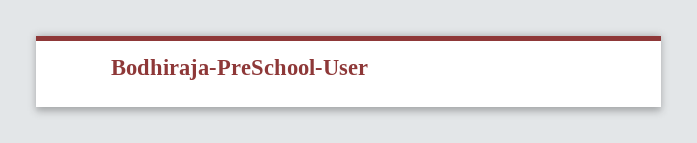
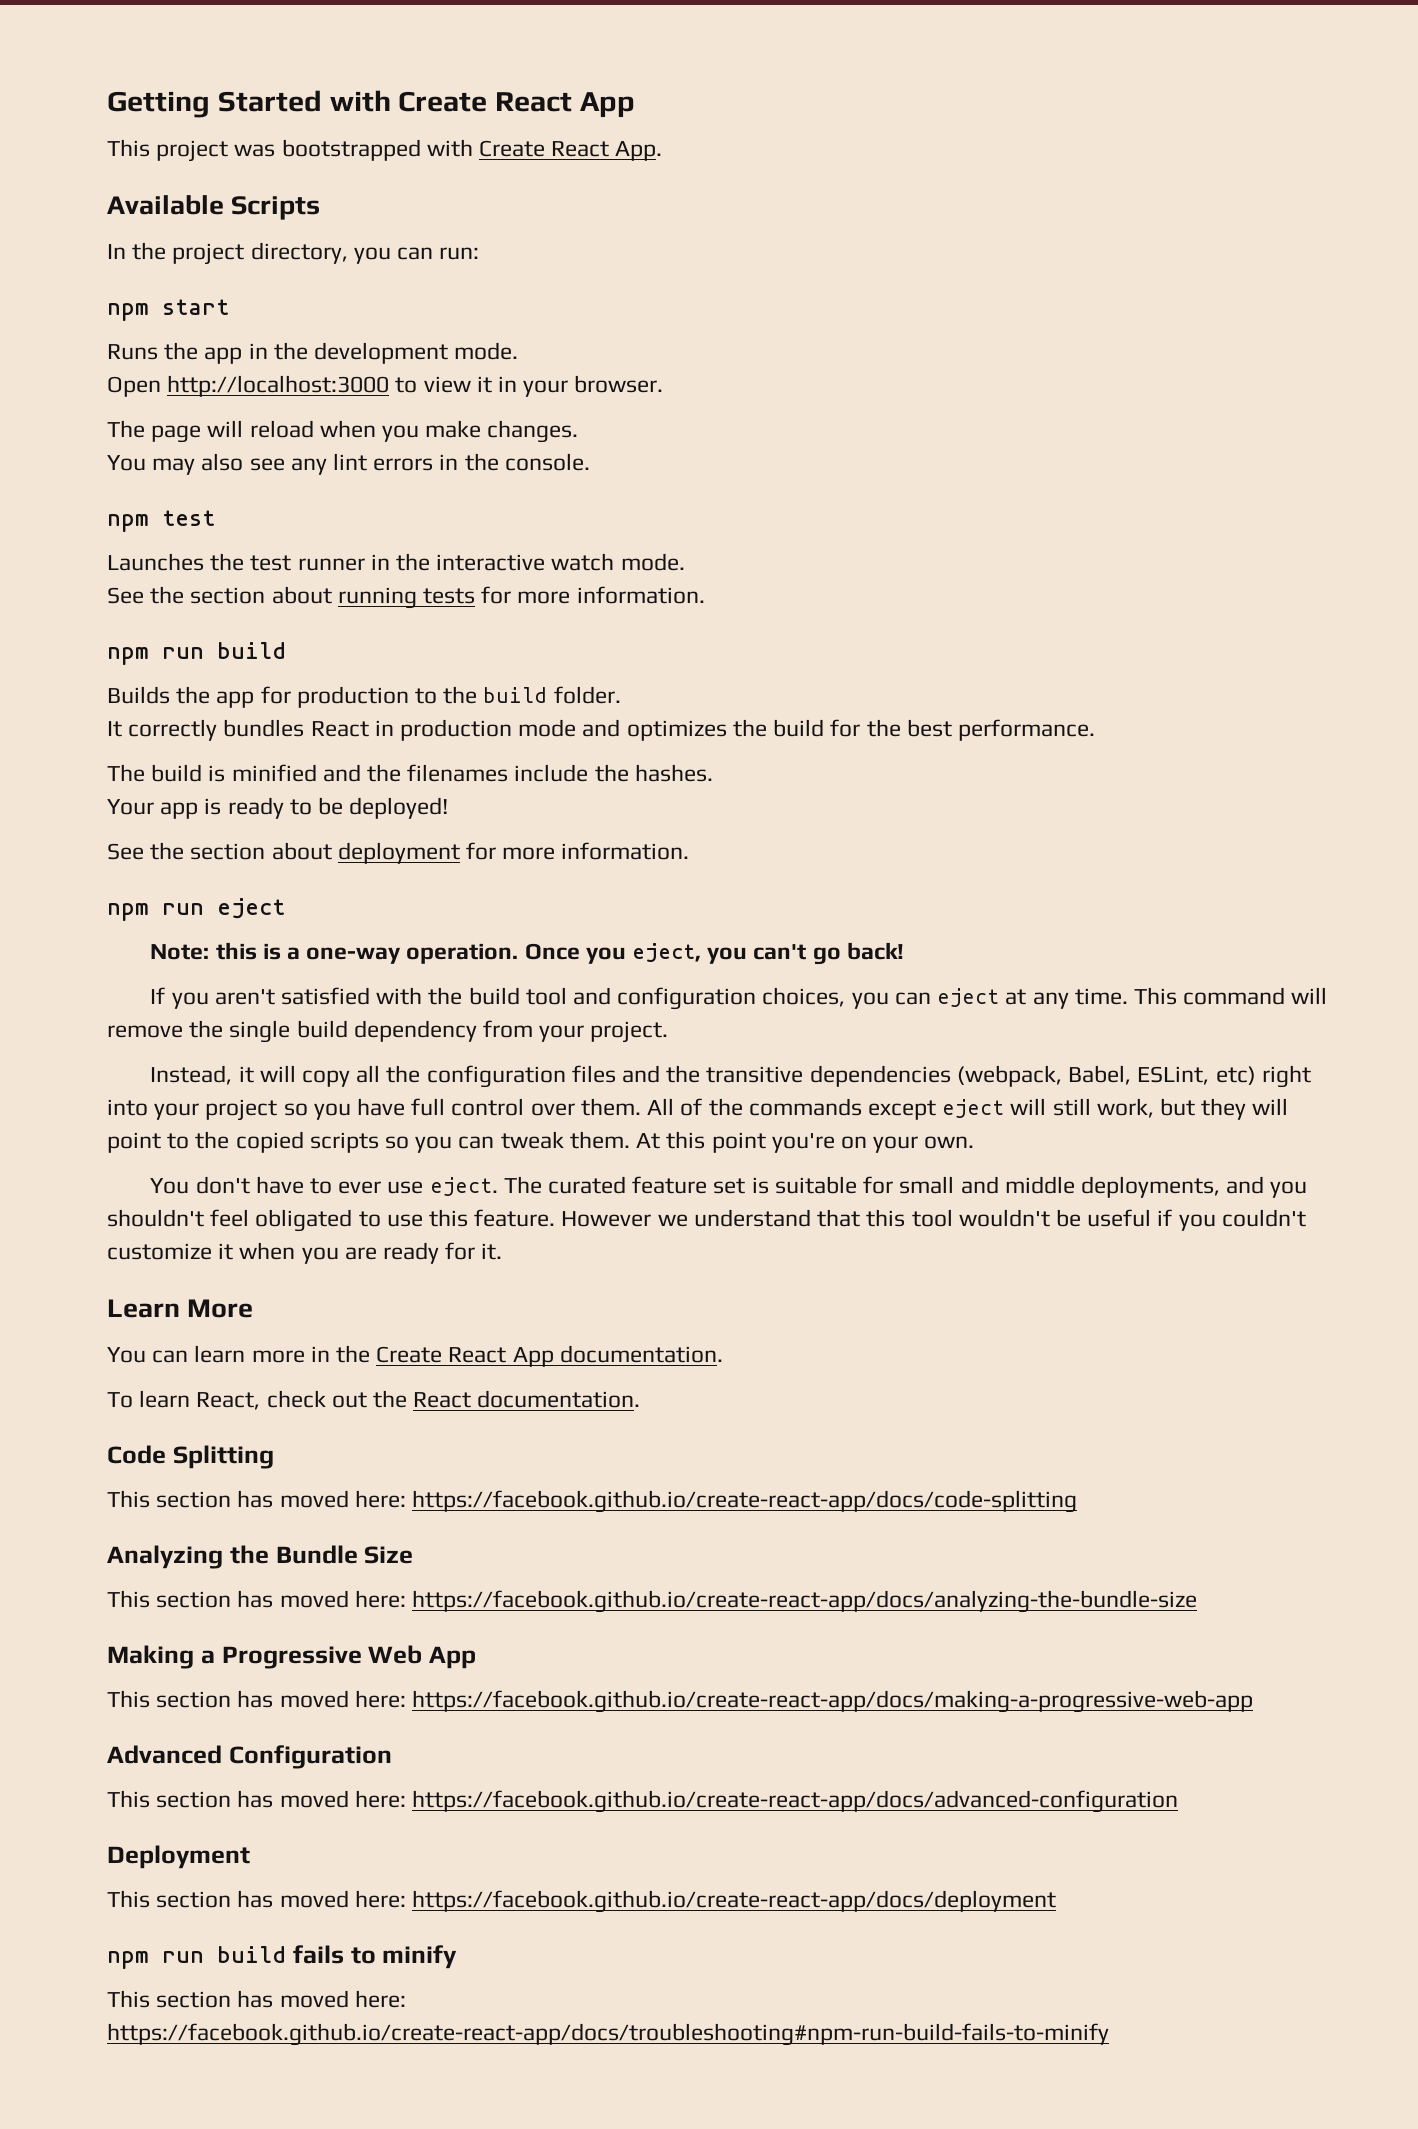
[111,59,368,80] Bodhiraja-PreSchool-User -> [107,90,636,118] [107,139,663,162] [107,195,321,220] [107,242,480,265] [107,299,229,321] [107,342,519,364] [107,375,664,397] [107,420,579,443] [107,453,590,475] [107,510,215,532] [107,553,685,571] [107,586,705,609] [107,642,286,665] [107,686,621,708] [107,719,1095,741] [107,764,713,782] [107,797,449,819] [107,842,690,864] [107,898,285,921] [150,942,904,965] [150,987,1328,1010] [107,1020,669,1043] [150,1065,1311,1088] [107,1098,1289,1121] [107,1131,975,1153] [150,1176,1308,1198] [107,1209,1306,1232] [107,1242,503,1264] [107,1299,254,1318] [107,1345,723,1367] [107,1390,641,1410] [107,1445,274,1469] [107,1490,1078,1513] [107,1545,414,1569] [107,1590,1198,1613] [107,1645,476,1669] [107,1690,1254,1713] [107,1745,392,1769] [107,1790,1179,1813] [107,1845,250,1869] [107,1890,1057,1913] [107,1945,458,1969] [107,1990,406,2008] [107,2023,1109,2046] Getting Started with Create React App // This project was bootstrapped with Create React App. // Available Scripts // In the project directory, you can run: // npm start // Runs the app in the development mode. // Open http://localhost:3000 to view it in your browser. // The page will reload when you make changes. // You may also see any lint errors in the console. // npm test // Launches the test runner in the interactive watch mode. // See the section about running tests for more information. // npm run build // Builds the app for production to the build folder. // It correctly bundles React in production mode and optimizes the build for the best performance. // The build is minified and the filenames include the hashes. // Your app is ready to be deployed! // See the section about deployment for more information. // npm run eject // Note: this is a one-way operation. Once you eject, you can't go back! // If you aren't satisfied with the build tool and configuration choices, you can eject at any time. This command will remove the single build dependency from your project. // Instead, it will copy all the configuration files and the transitive dependencies (webpack, Babel, ESLint, etc) right into your project so you have full control over them. All of the commands except eject will still work, but they will point to the copied scripts so you can tweak them. At this point you're on your own. // You don't have to ever use eject. The curated feature set is suitable for small and middle deployments, and you shouldn't feel obligated to use this feature. However we understand that this tool wouldn't be useful if you couldn't customize it when you are ready for it. // Learn More // You can learn more in the Create React App documentation. // To learn React, check out the React documentation. // Code Splitting // This section has moved here: https://facebook.github.io/create-react-app/docs/code-splitting // Analyzing the Bundle Size // This section has moved here: https://facebook.github.io/create-react-app/docs/analyzing-the-bundle-size // Making a Progressive Web App // This section has moved here: https://facebook.github.io/create-react-app/docs/making-a-progressive-web-app // Advanced Configuration // This section has moved here: https://facebook.github.io/create-react-app/docs/advanced-configuration // Deployment // This section has moved here: https://facebook.github.io/create-react-app/docs/deployment // npm run build fails to minify // This section has moved here: https://facebook.github.io/create-react-app/docs/troubleshooting#npm-run-build-fails-to-minify

